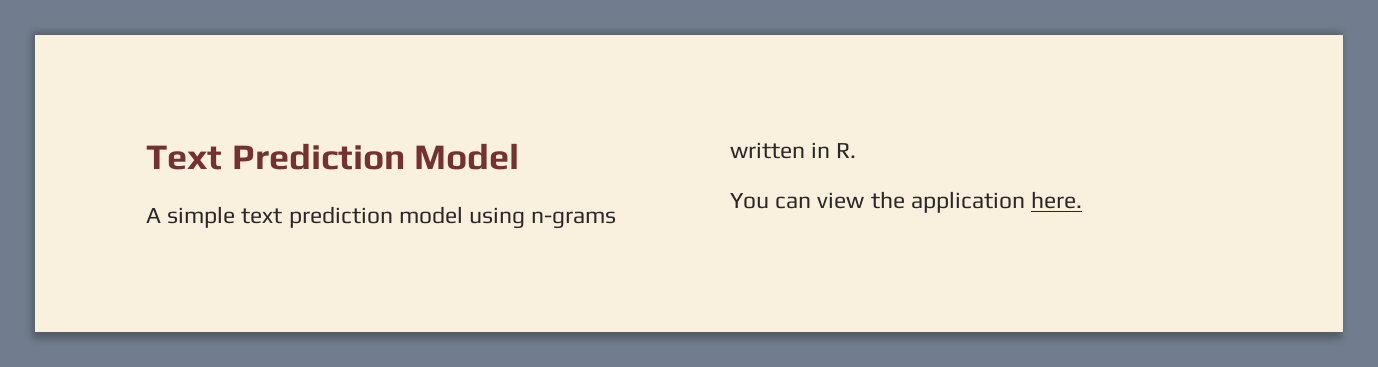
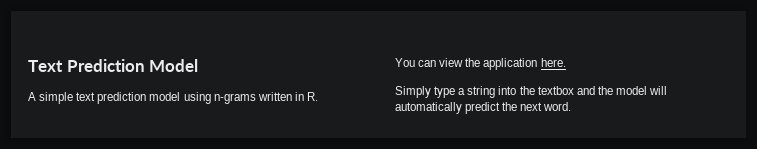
(1083, 200) none -> [395,86,668,98] [395,102,572,114] // Simply type a string into the textbox and the model will automatically predict the next word.

